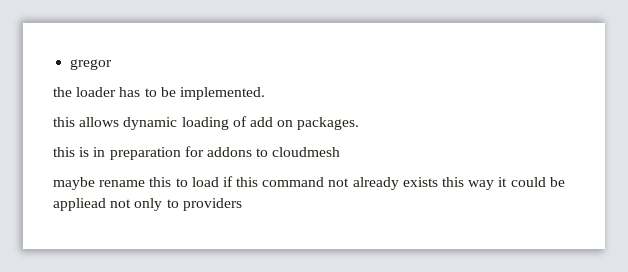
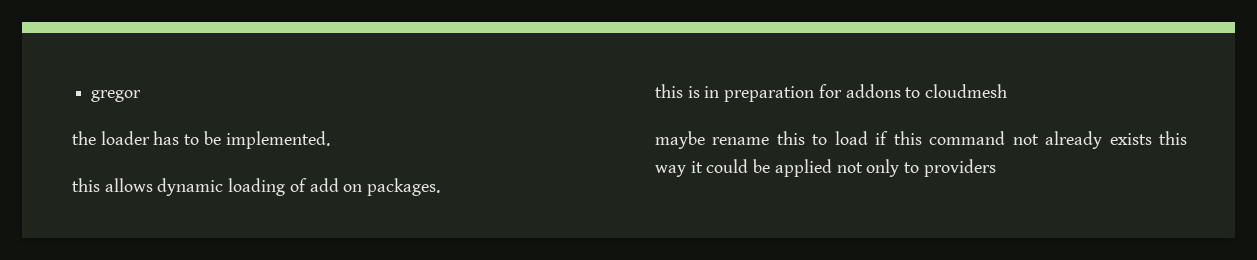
[53,198,106,211] appliead -> [774,159,832,177] applied

